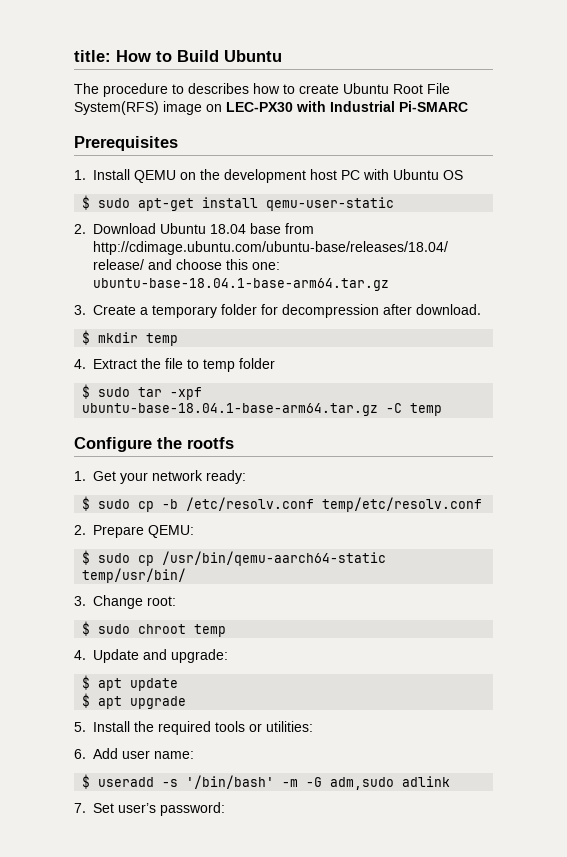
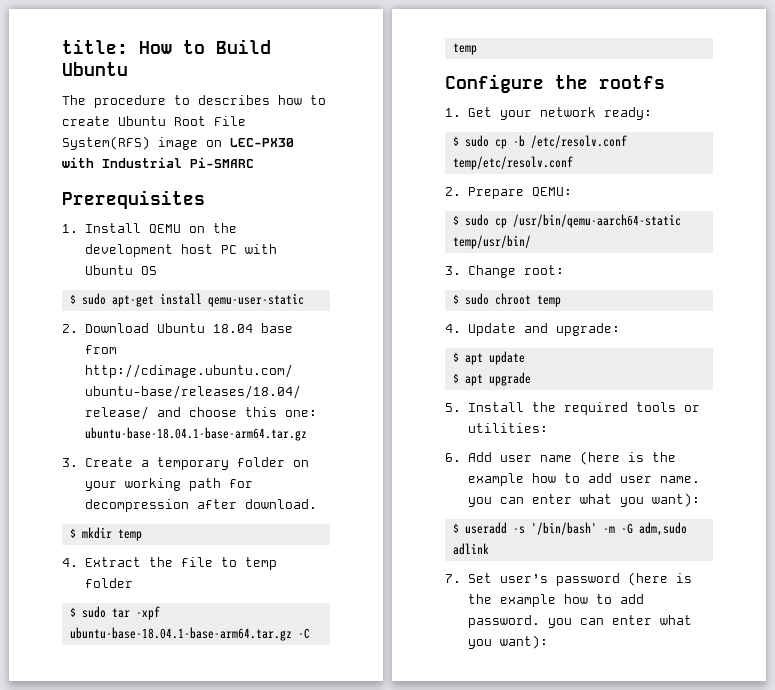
(257, 309) none -> [292,460,309,467] [84,478,221,491] on your working path
[154,751,194,759] name: -> [539,451,676,465] [467,473,700,486] [467,493,700,507] name (here is the example how to add user name. you can enter what you want):
[160,802,225,816] password: -> [555,572,692,586] [467,594,644,607] [467,615,692,628] [467,635,548,649] password (here is the example how to add password. you can enter what you want):

